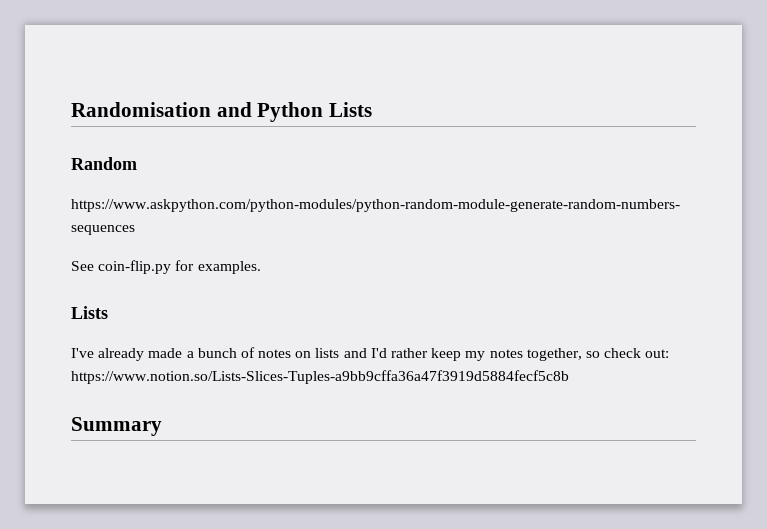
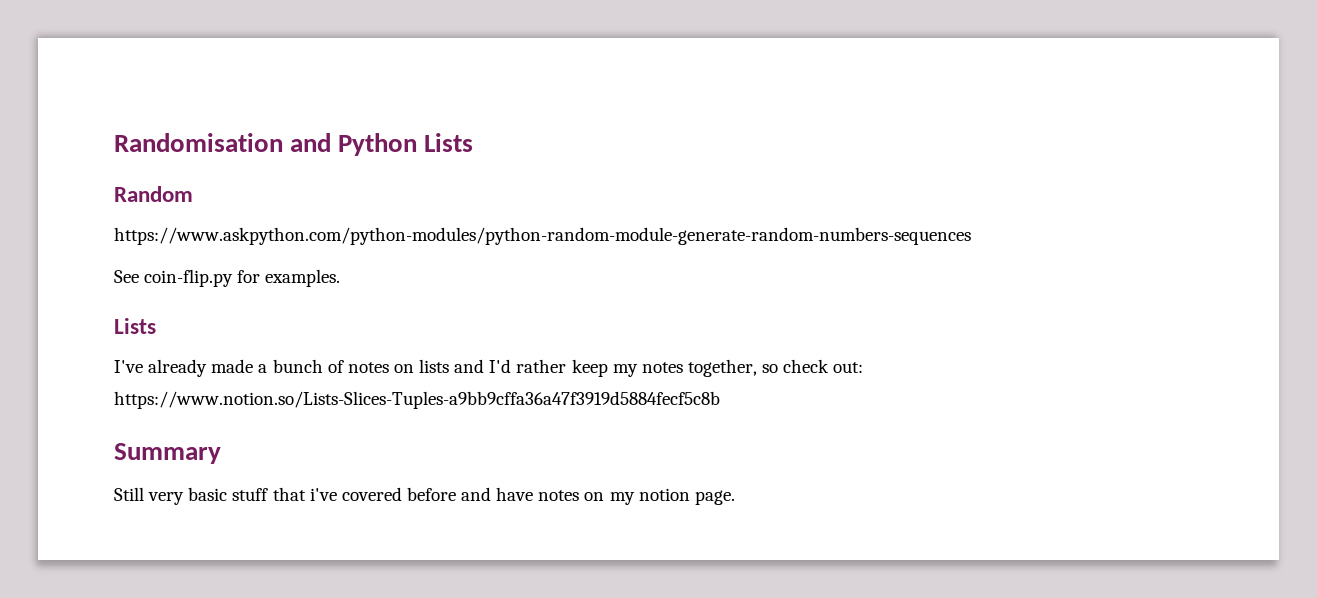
(162, 426) none -> [114,487,735,505] // Still very basic stuff that i've covered before and have notes on my notion page.

